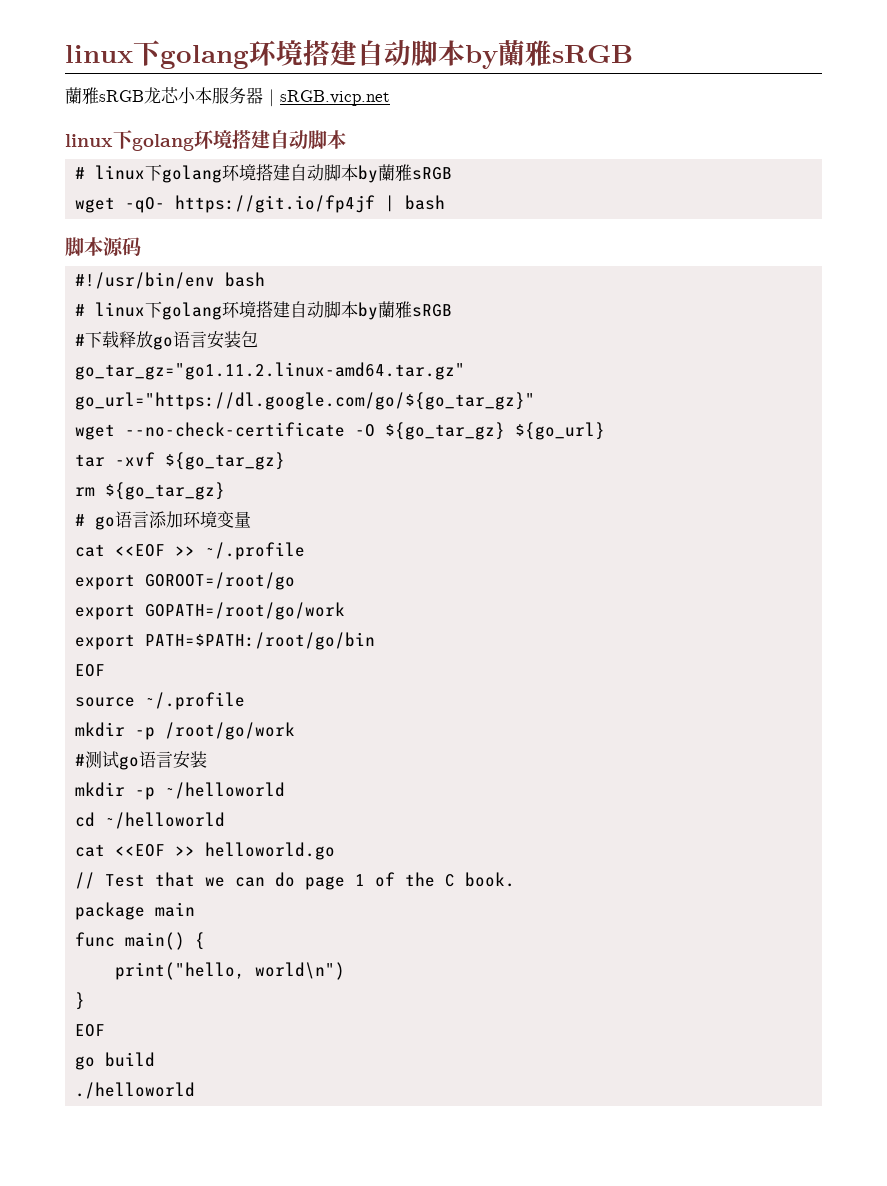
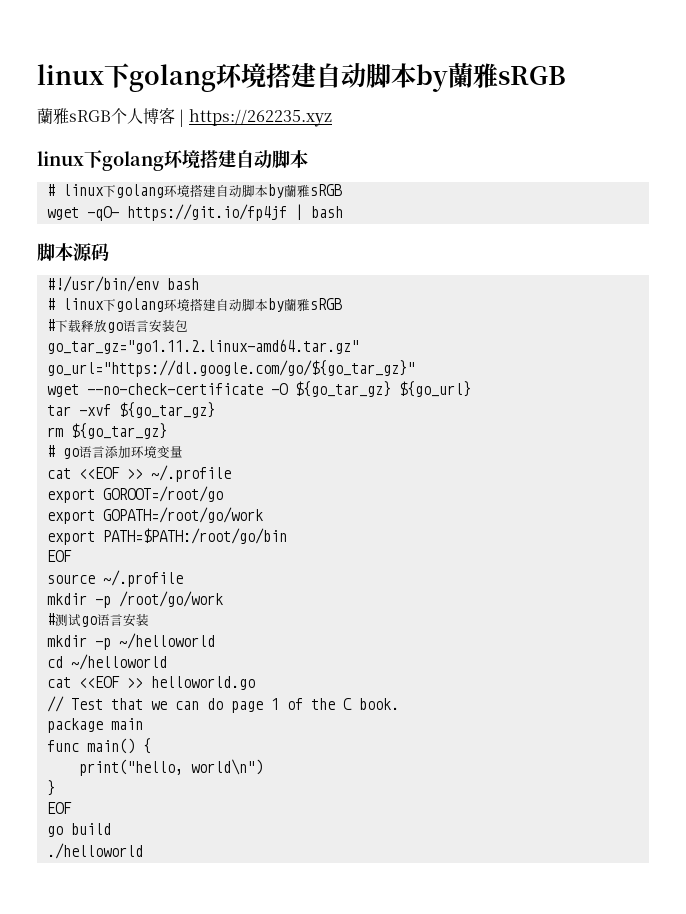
[144,87,390,107] 龙芯小本服务器 | sRGB.vicp.net -> [111,107,332,127] 个人博客 | https://262235.xyz

